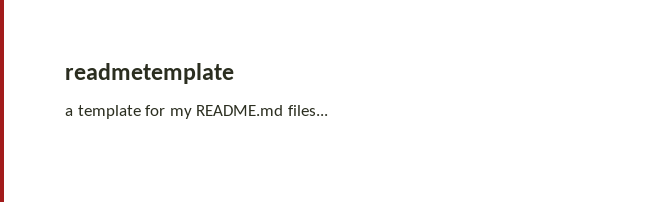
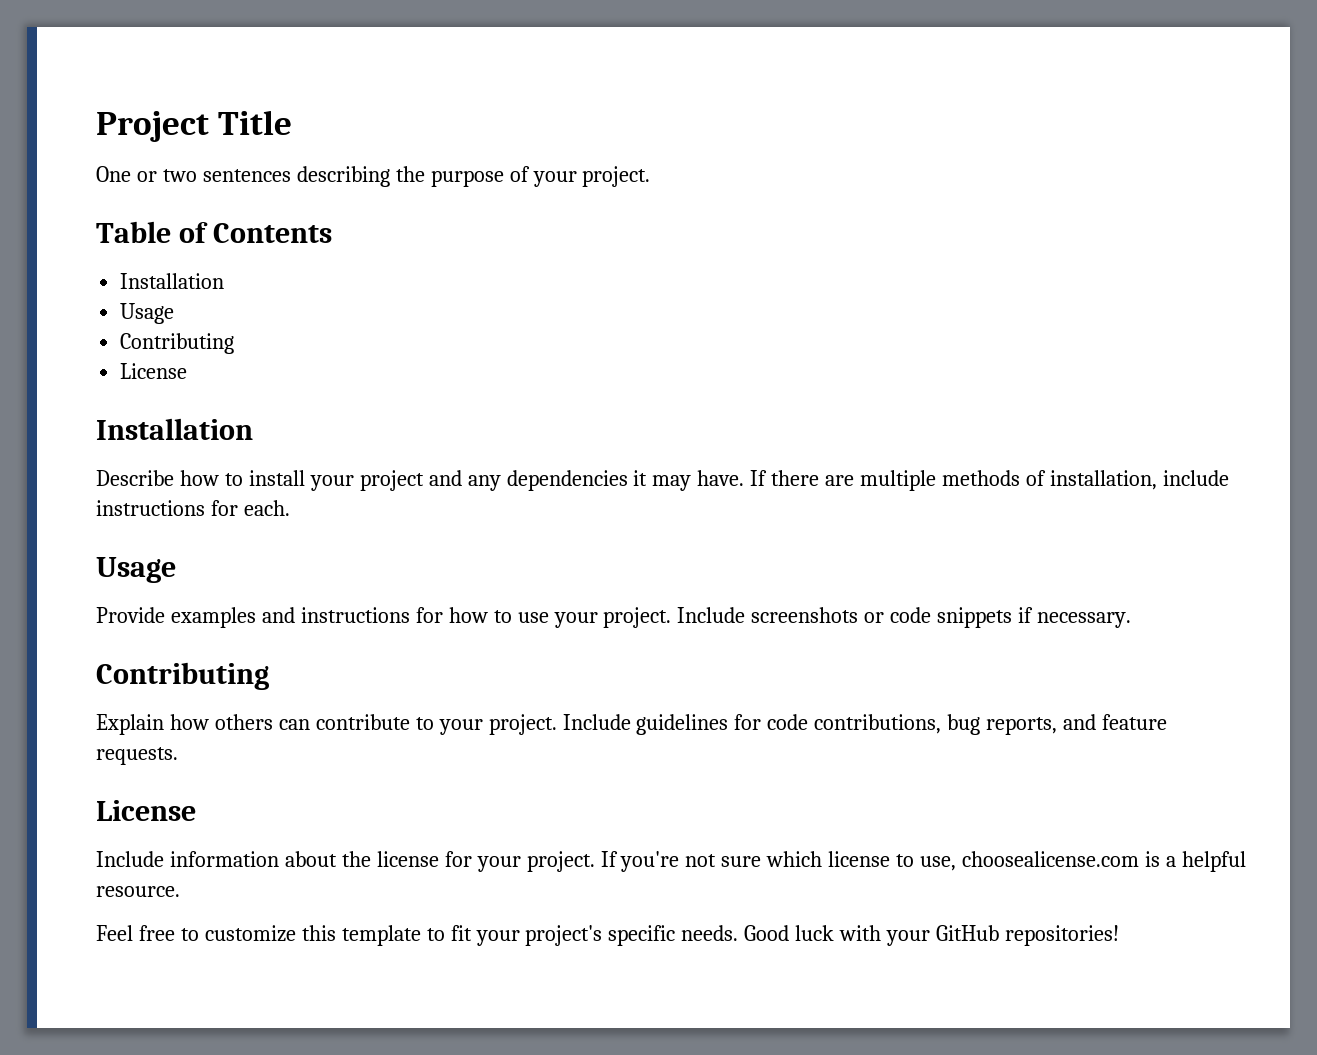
[65,63,234,84] [65,105,328,119] readmetemplate // a template for my README.md files... -> [96,110,293,142] [96,166,651,187] [96,221,332,243] [120,273,225,289] [120,303,175,324] [120,333,235,354] [120,363,188,379] [96,418,253,440] [96,470,1229,491] [96,500,290,516] [96,557,176,583] [96,607,1132,628] [96,662,269,690] [96,714,1168,735] [96,747,178,765] [96,800,196,821] [96,851,1246,872] [96,886,180,897] [96,925,1119,946] Project Title // One or two sentences describing the purpose of your project. // Table of Contents // Installation // Usage // Contributing // License // Installation // Describe how to install your project and any dependencies it may have. If there are multiple methods of installation, include instructions for each. // Usage // Provide examples and instructions for how to use your project. Include screenshots or code snippets if necessary. // Contributing // Explain how others can contribute to your project. Include guidelines for code contributions, bug reports, and feature requests. // License // Include information about the license for your project. If you're not sure which license to use, choosealicense.com is a helpful resource. // Feel free to customize this template to fit your project's specific needs. Good luck with your GitHub repositories!

